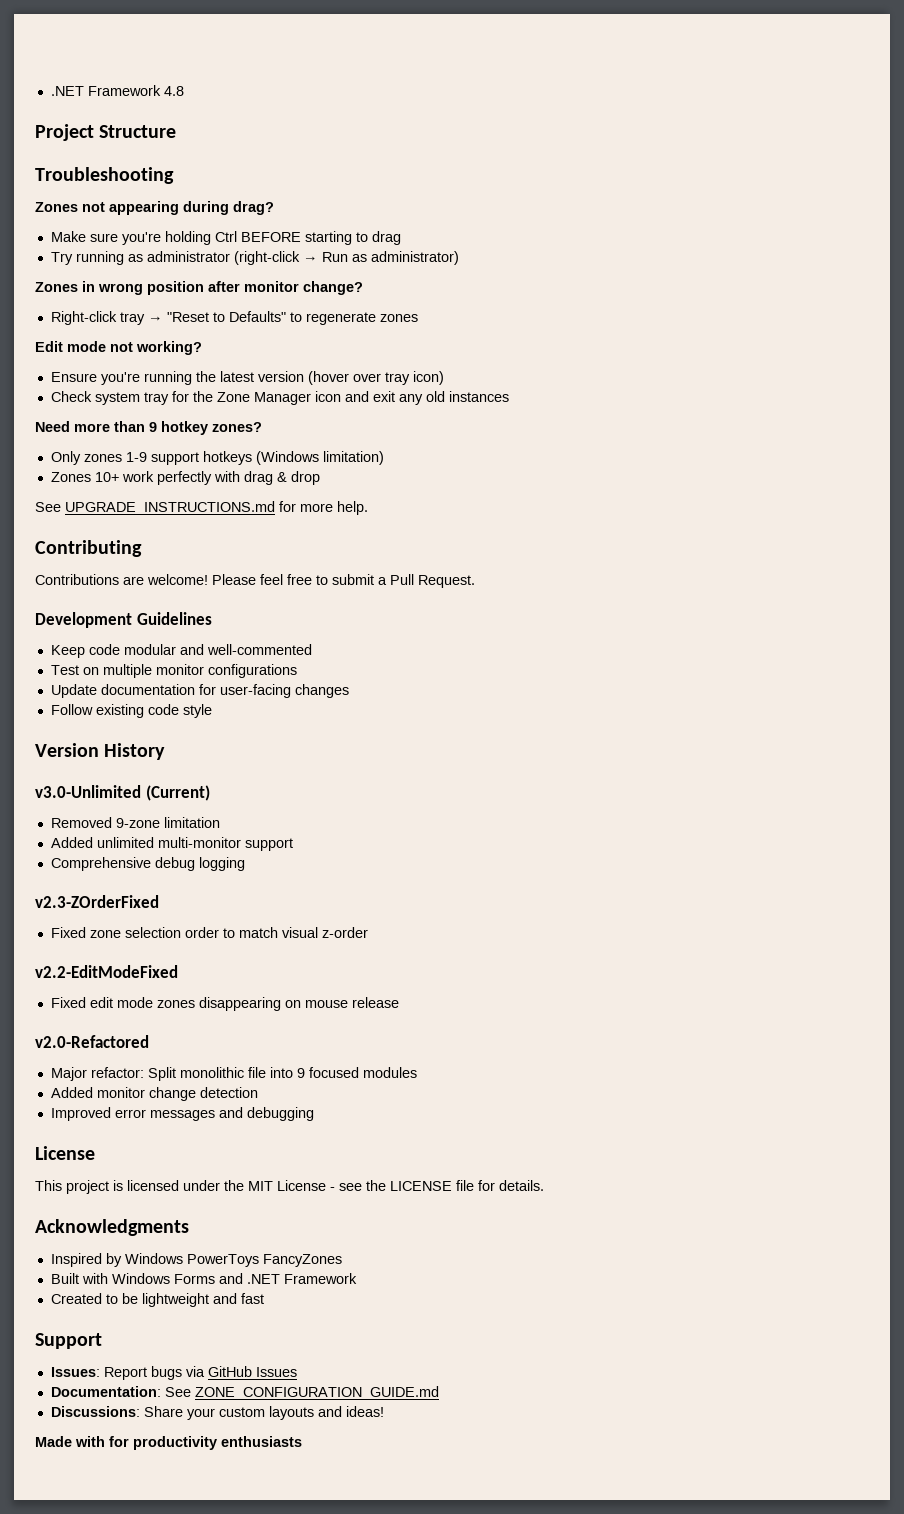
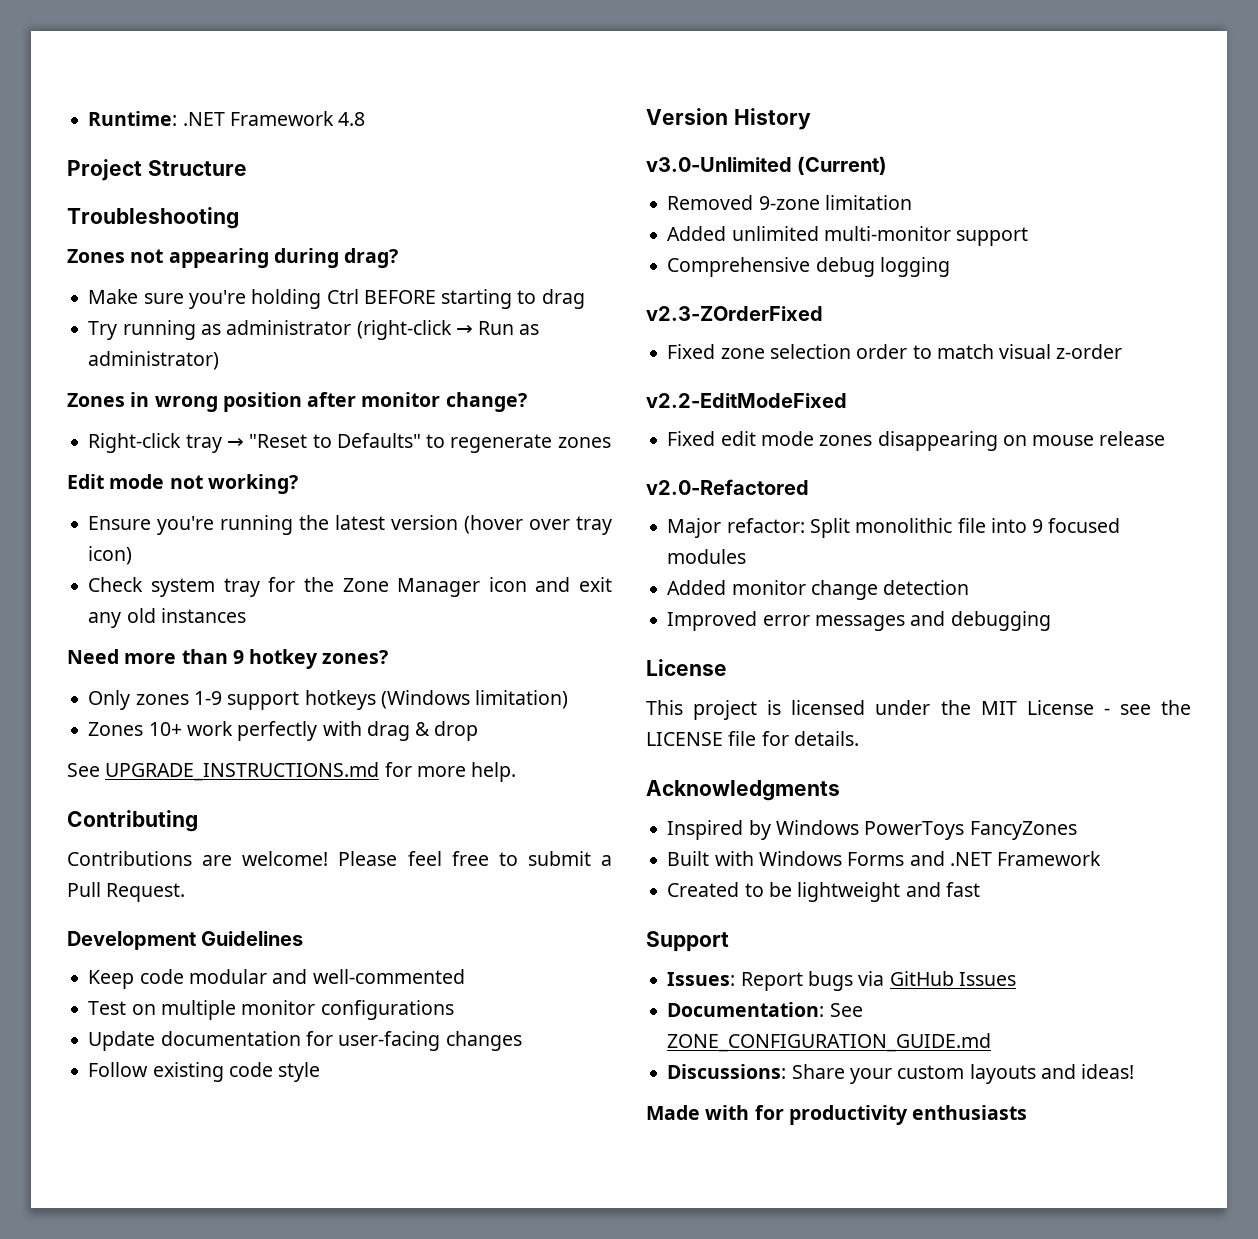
(50, 91) none -> [88,111,178,126] Runtime:

